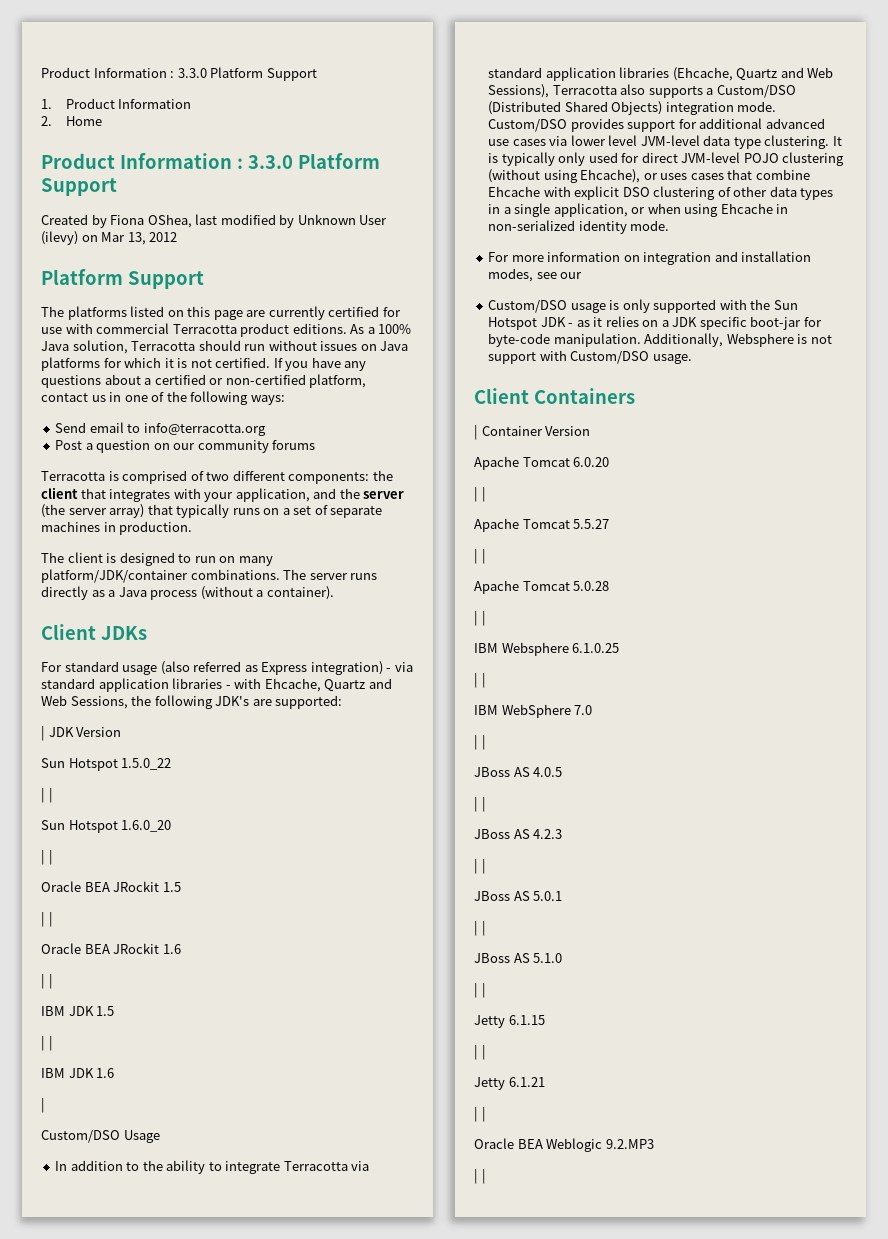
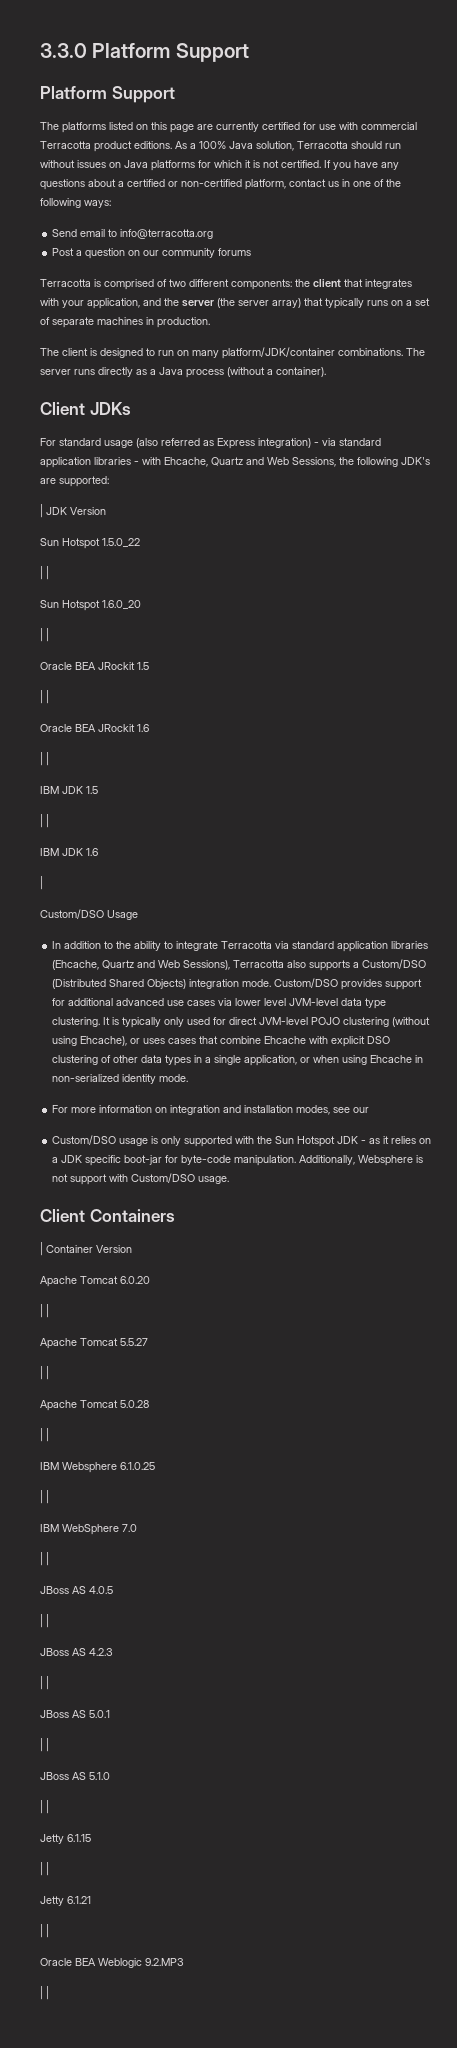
[41,67,317,81] [41,98,192,109] [41,116,102,126] [41,153,380,169] [41,178,117,196] [41,214,388,228] [41,231,178,245] Product Information : 3.3.0 Platform Support // 1. Product Information // 2. Home // Product Information : 3.3.0 Platform Support // Created by Fiona OShea, last modified by Unknown User (ilevy) on Mar 13, 2012 -> [40,43,249,62] 3.3.0 Platform Support

